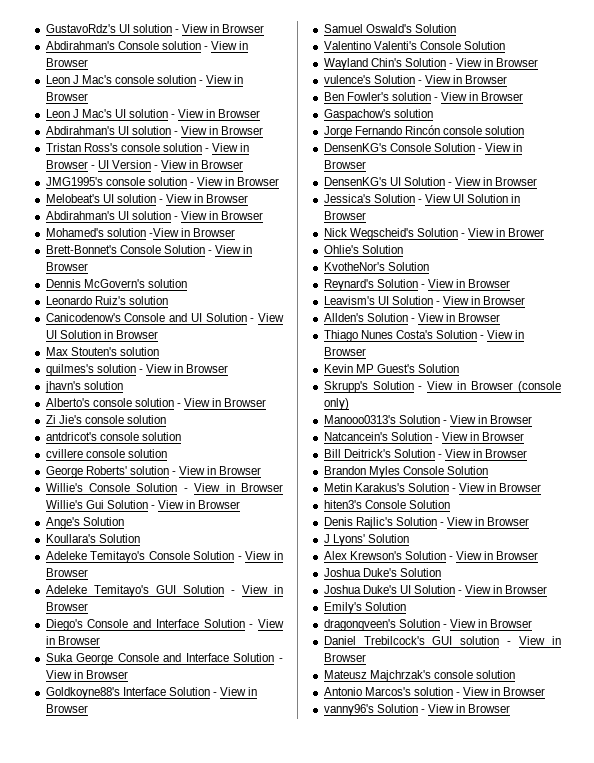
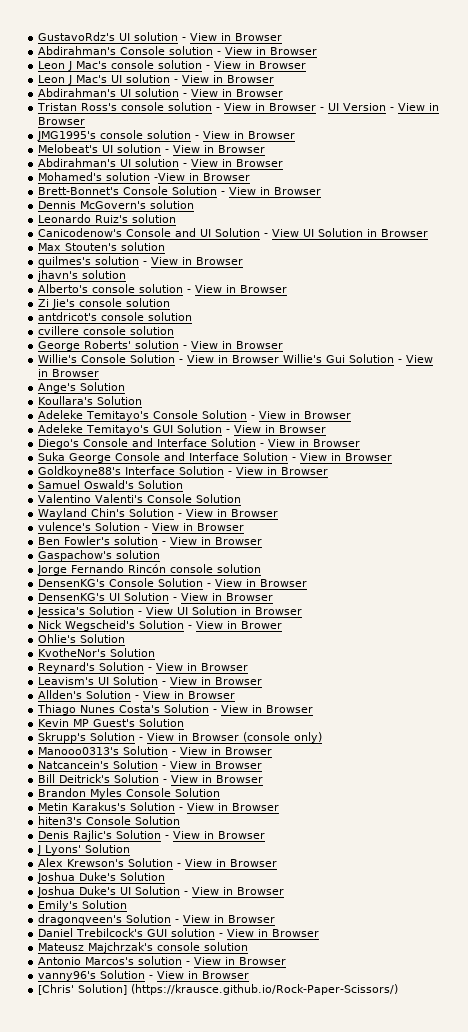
(511, 708) none -> [38,984,399,995] // [Chris' Solution] (https://krausce.github.io/Rock-Paper-Scissors/)

